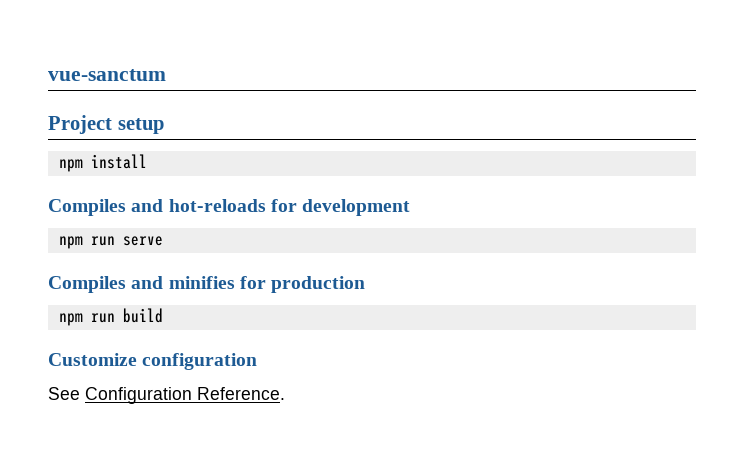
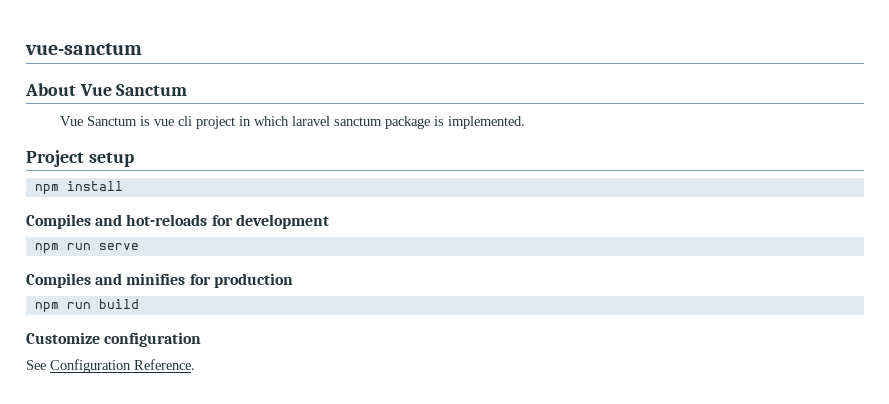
(166, 75) none -> [25,83,188,96] [60,116,526,129] // About Vue Sanctum // Vue Sanctum is vue cli project in which laravel sanctum package is implemented.

